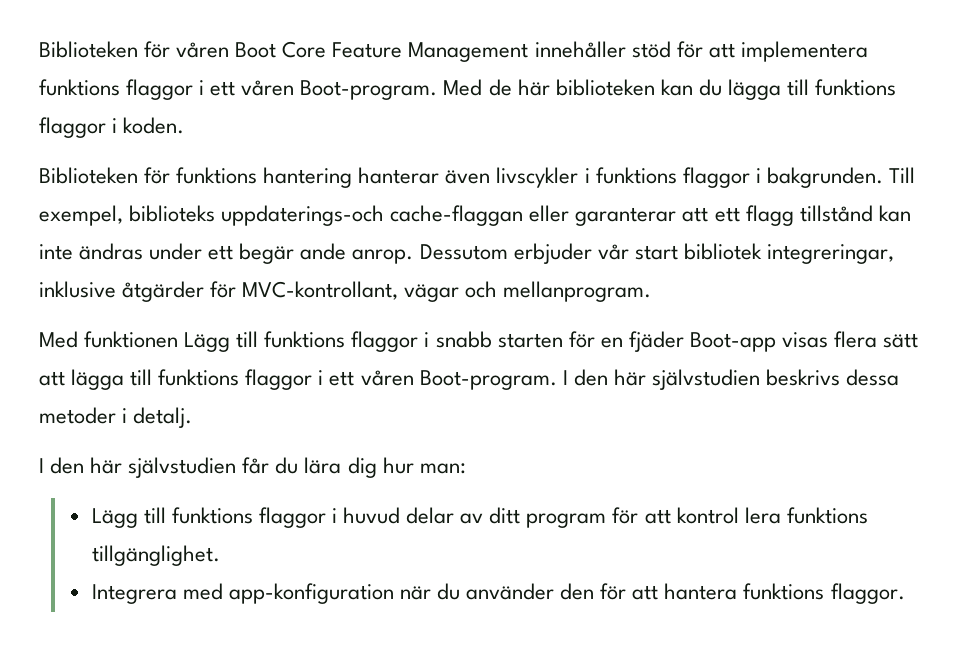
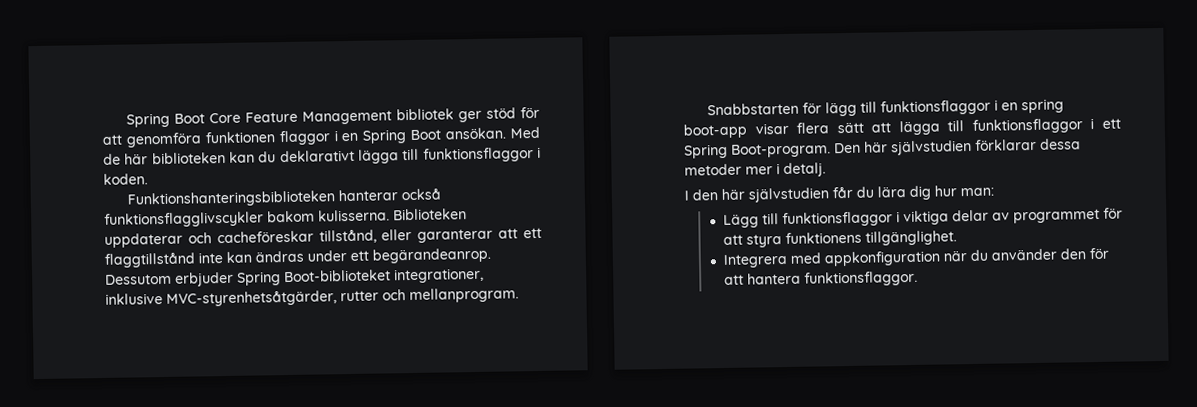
[39,41,230,58] Biblioteken för våren -> [125,112,170,128] Spring
[534,41,626,58] innehåller -> [395,108,482,123] bibliotek ger
[740,41,868,62] [39,79,438,100] implementera funktions flaggor i ett våren Boot-program. -> [125,127,507,148] genomföra funktionen flaggor i en Spring Boot ansökan.
[727,79,897,100] [39,117,106,138] lägga till funktions flaggor -> [279,147,534,164] deklarativt lägga till funktionsflaggor
[39,167,915,188] [39,205,911,226] [39,243,894,264] [39,281,652,302] [39,331,828,352] Biblioteken för funktions hantering hanterar även livscykler i funktions flaggor i bakgrunden. Till exempel, biblioteks uppdaterings-och cache-flaggan eller garanterar att ett flagg tillstånd kan inte ändras under ett begär ande anrop. Dessutom erbjuder vår start bibliotek integreringar, inklusive åtgärder för MVC-kontrollant, vägar och mellanprogram. // Med funktionen Lägg till funktions flaggor i snabb starten för en fjäder Boot-app visas -> [126,187,441,208] [104,208,467,228] [104,227,542,248] [104,247,491,268] [105,267,484,287] [105,287,519,307] [706,98,1064,117] [683,122,789,139] Funktionshanteringsbiblioteken hanterar också funktionsflagglivscykler bakom kulisserna. Biblioteken uppdaterar och cacheföreskar tillstånd, eller garanterar att ett flaggtillstånd inte kan ändras under ett begärandeanrop. Dessutom erbjuder Spring Boot-biblioteket integrationer, inklusive MVC-styrenhetsåtgärder, rutter och mellanprogram. // Snabbstarten för lägg till funktionsflaggor i en spring boot-app visar
[158,369,840,390] funktions flaggor i ett våren Boot-program. I den här självstudien beskrivs -> [971,118,1121,134] [684,138,1037,159] funktionsflaggor i ett Spring Boot-program. Den här självstudien förklarar
(116, 415) none -> [745,166,773,175] mer
[171,507,868,528] funktions flaggor i huvud delar av ditt program för att kontrol lera funktions -> [781,207,1123,228] [722,231,862,248] funktionsflaggor i viktiga delar av programmet för att styra funktionens
[228,583,394,604] app-konfiguration -> [823,250,941,267] appkonfiguration
[743,583,905,604] funktions flaggor. -> [803,270,918,287] funktionsflaggor.

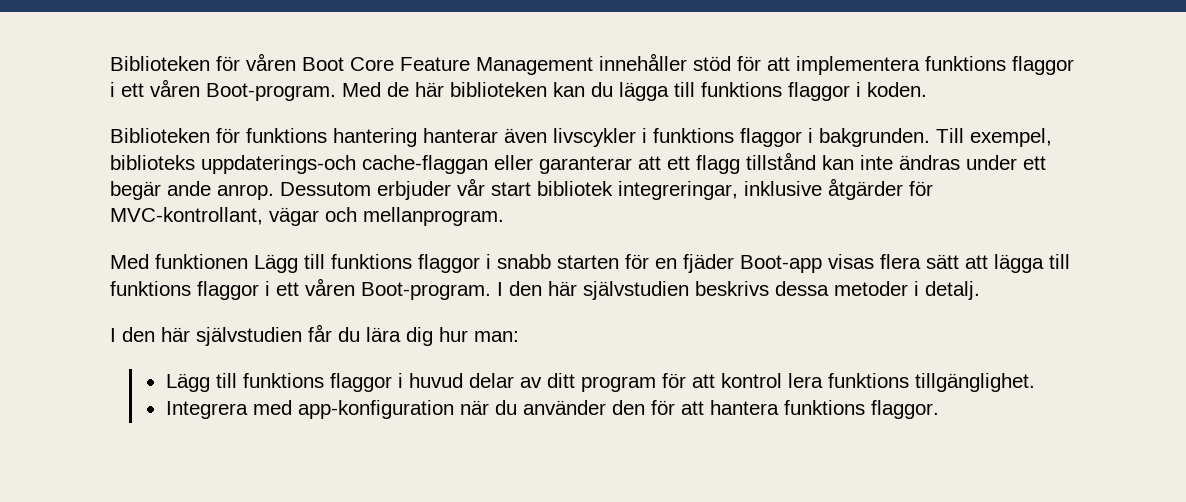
[125,112,170,128] Spring -> [110,53,296,71] Biblioteken för våren
[395,108,482,123] bibliotek ger -> [599,53,687,71] innehåller
[125,127,507,148] genomföra funktionen flaggor i en Spring Boot ansökan. -> [796,56,1074,75] [110,79,336,101] implementera funktions flaggor i ett våren Boot-program.
[279,147,534,164] deklarativt lägga till funktionsflaggor -> [619,82,850,101] lägga till funktions flaggor
[126,187,441,208] [104,208,467,228] [104,227,542,248] [104,247,491,268] [105,267,484,287] [105,287,519,307] [706,98,1064,117] [683,122,789,139] Funktionshanteringsbiblioteken hanterar också funktionsflagglivscykler bakom kulisserna. Biblioteken uppdaterar och cacheföreskar tillstånd, eller garanterar att ett flaggtillstånd inte kan ändras under ett begärandeanrop. Dessutom erbjuder Spring Boot-biblioteket integrationer, inklusive MVC-styrenhetsåtgärder, rutter och mellanprogram. // Snabbstarten för lägg till funktionsflaggor i en spring boot-app visar -> [110,128,1052,147] [110,152,1046,174] [110,178,933,200] [110,207,504,226] [110,254,874,273] Biblioteken för funktions hantering hanterar även livscykler i funktions flaggor i bakgrunden. Till exempel, biblioteks uppdaterings-och cache-flaggan eller garanterar att ett flagg tillstånd kan inte ändras under ett begär ande anrop. Dessutom erbjuder vår start bibliotek integreringar, inklusive åtgärder för MVC-kontrollant, vägar och mellanprogram. // Med funktionen Lägg till funktions flaggor i snabb starten för en fjäder Boot-app visas
[971,118,1121,134] [684,138,1037,159] funktionsflaggor i ett Spring Boot-program. Den här självstudien förklarar -> [110,278,769,300] funktions flaggor i ett våren Boot-program. I den här självstudien beskrivs
[745,166,773,175] mer -> (908, 288) none
[781,207,1123,228] [722,231,862,248] funktionsflaggor i viktiga delar av programmet för att styra funktionens -> [242,373,909,392] funktions flaggor i huvud delar av ditt program för att kontrol lera funktions
[823,250,941,267] appkonfiguration -> [297,400,454,419] app-konfiguration
[803,270,918,287] funktionsflaggor. -> [783,400,939,419] funktions flaggor.

